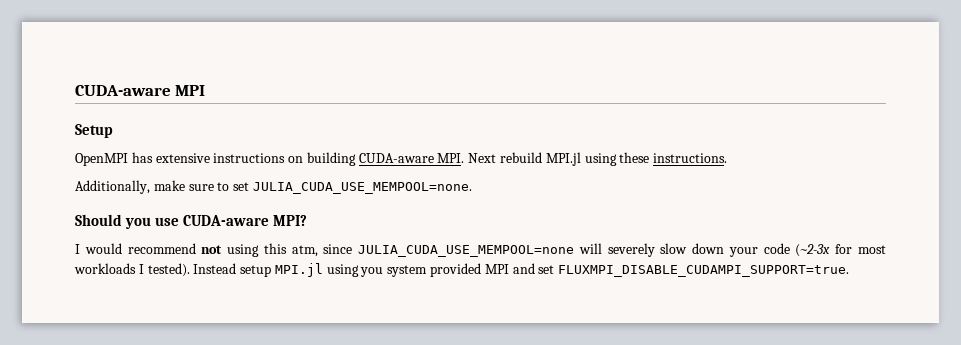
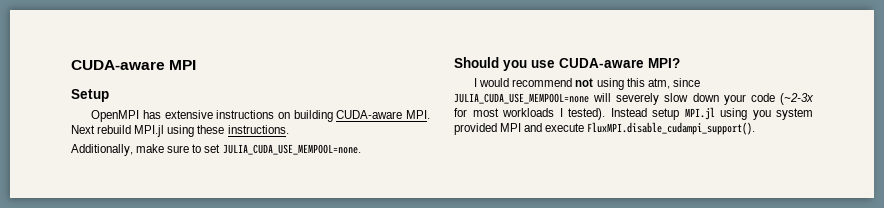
[538,265,850,277] set FLUXMPI_DISABLE_CUDAMPI_SUPPORT=true. -> [545,122,756,135] execute FluxMPI.disable_cudampi_support().

